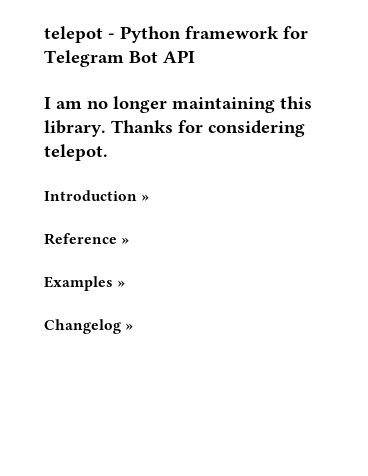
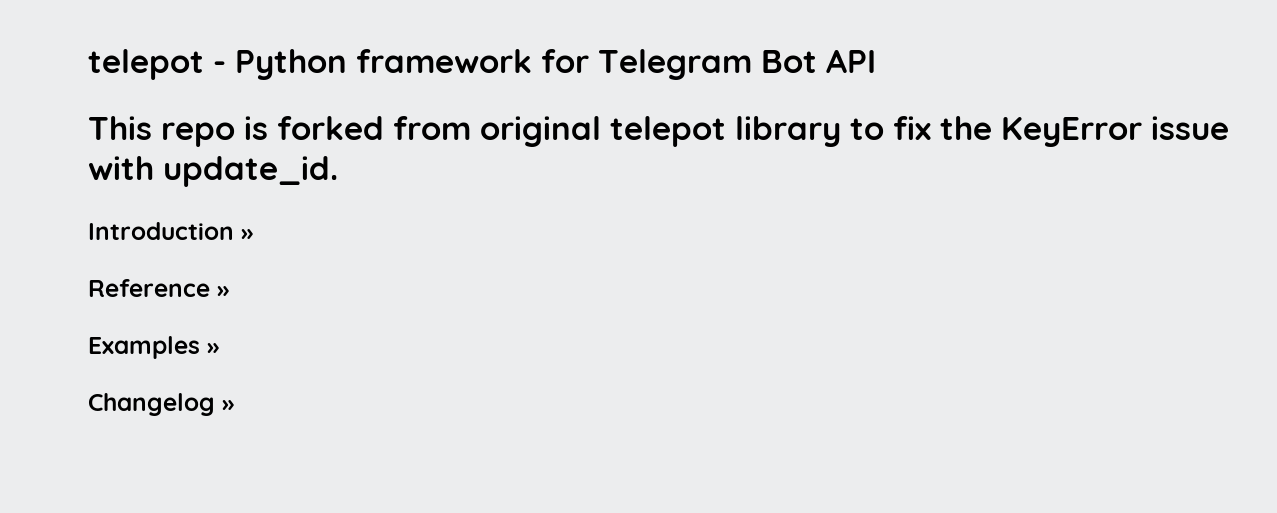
[44,96,312,113] [44,120,305,137] [44,144,108,161] I am no longer maintaining this library. Thanks for considering telepot. -> [88,116,1229,147] [88,156,338,187] This repo is forked from original telepot library to fix the KeyError issue with update_id.

